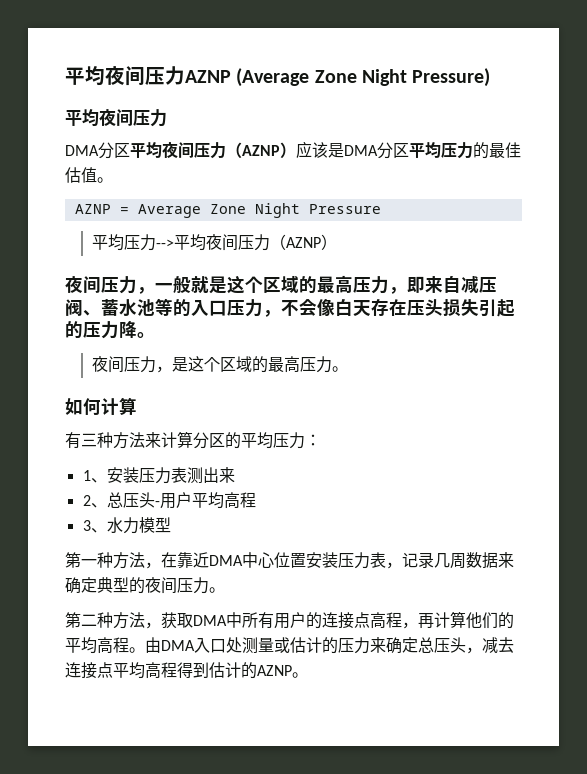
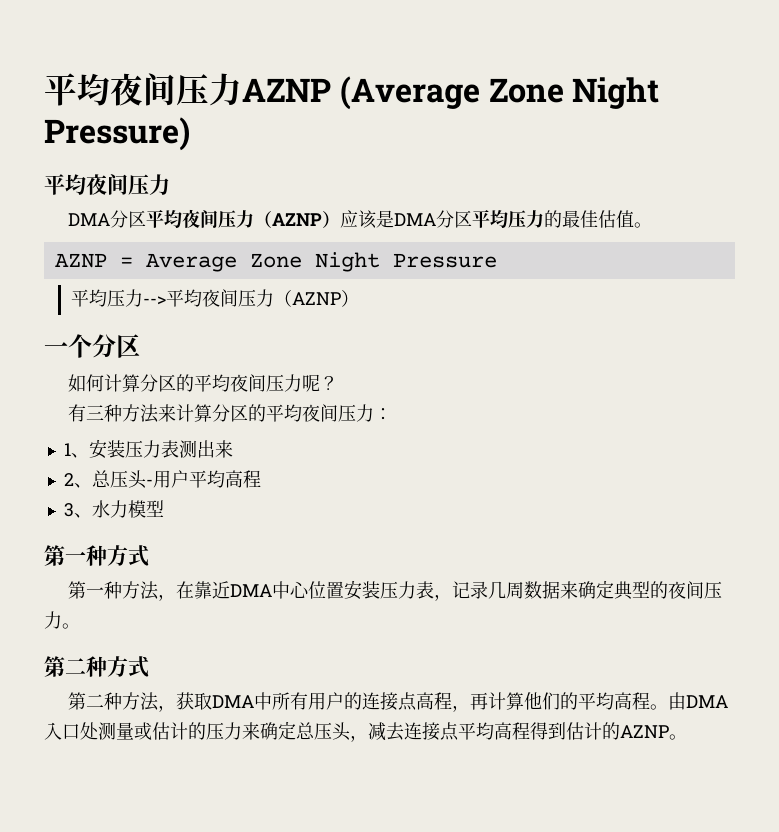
[65,275,497,294] [65,298,515,317] [65,321,155,339] [91,356,348,373] [65,397,137,416] 夜间压力，一般就是这个区域的最高压力，即来自减压阀、蓄水池等的入口压力，不会像白天存在压头损失引起的压力降。 // 夜间压力，是这个区域的最高压力。 // 如何计算 -> [44,334,140,358] [68,374,339,392] 一个分区 // 如何计算分区的平均夜间压力呢？
(273, 440) none -> [302,404,339,422] 夜间
(171, 525) none -> [44,545,149,567] // 第一种方式
(225, 590) none -> [44,656,149,678] // 第二种方式

